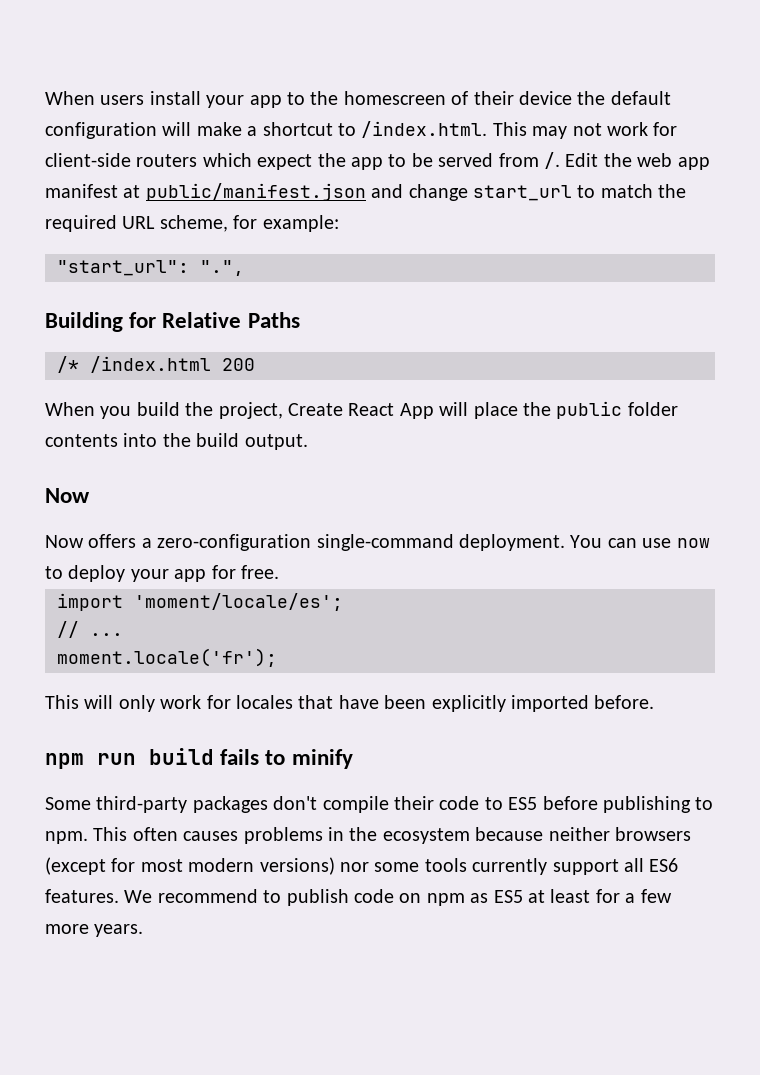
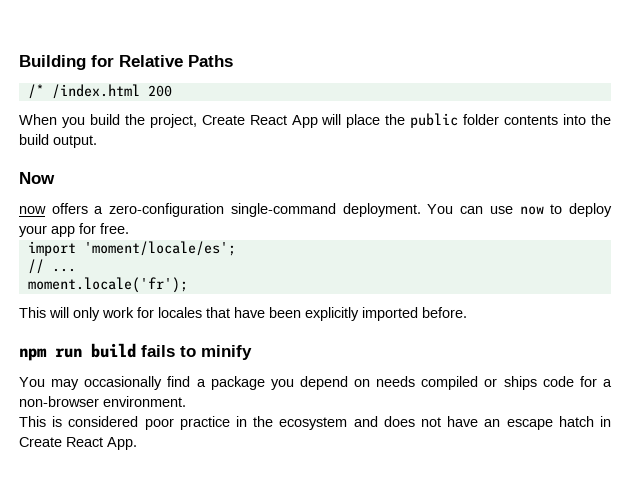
[45,91,671,108] [45,121,678,139] [45,152,710,170] [45,183,687,201] [45,215,339,232] [57,260,244,276] When users install your app to the homescreen of their device the default configuration will make a shortcut to /index.html. This may not work for client-side routers which expect the app to be served from /. Edit the web app manifest at public/manifest.json and change start_url to match the required URL scheme, for example: // "start_url": ".", // -> (19, 62) none
[45,535,84,548] Now -> [19,206,46,214] now
[45,796,714,813] [45,827,691,844] [45,857,679,875] [45,889,672,906] [45,924,144,937] Some third-party packages don't compile their code to ES5 before publishing to npm. This often causes problems in the ecosystem because neither browsers (except for most modern versions) nor some tools currently support all ES6 features. We recommend to publish code on npm as ES5 at least for a few more years. -> [19,376,612,390] [19,396,186,407] [19,416,611,430] [19,437,137,450] You may occasionally find a package you depend on needs compiled or ships code for a non-browser environment. // This is considered poor practice in the ecosystem and does not have an escape hatch in Create React App.

